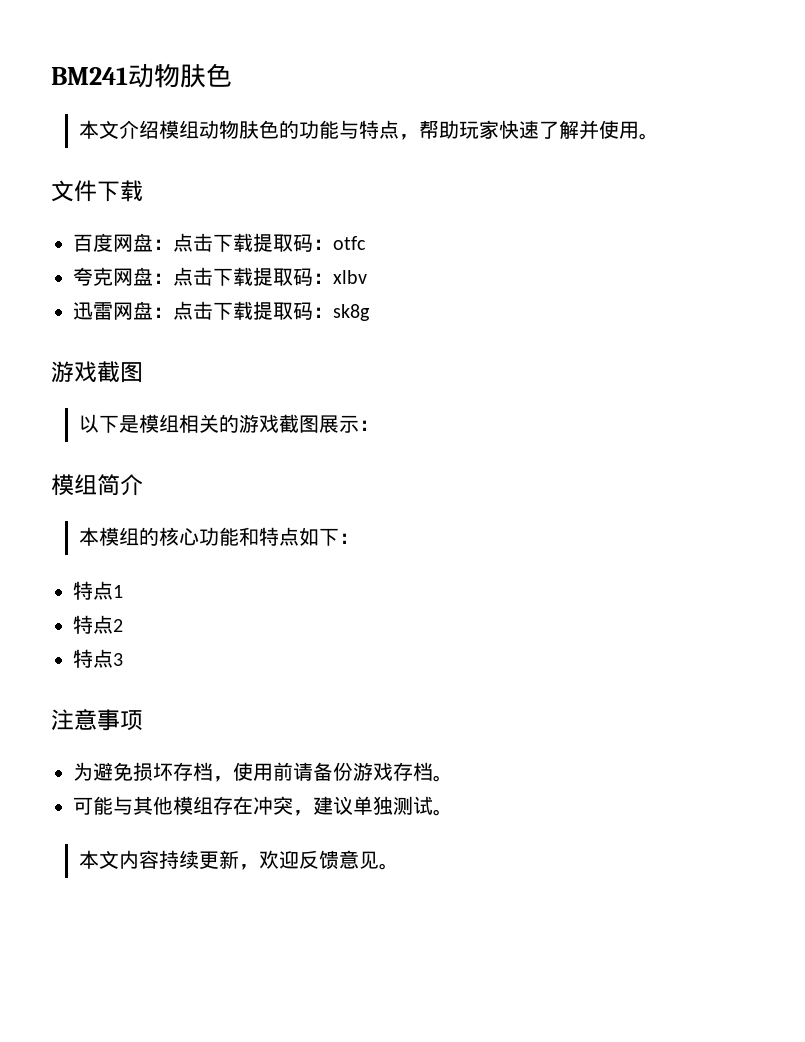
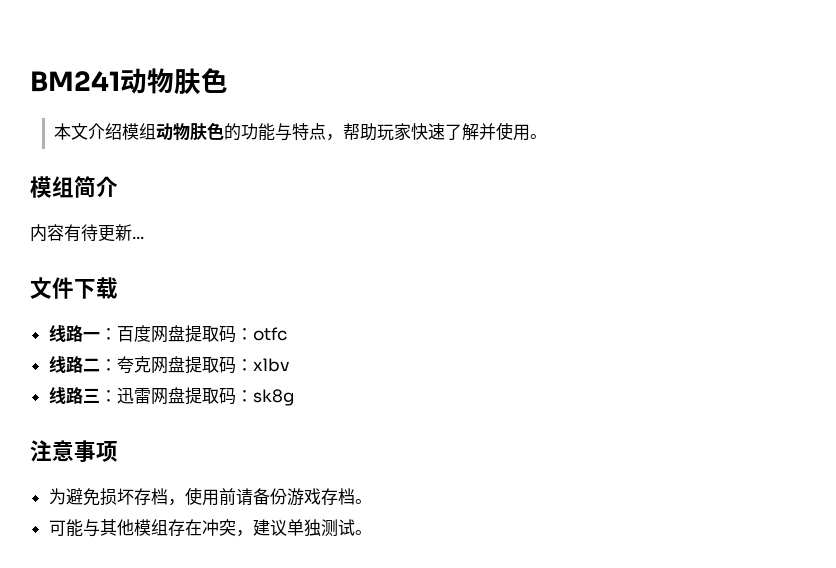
[51,180,143,202] [73,233,253,252] 文件下载 // 百度网盘：点击下载 -> [30,176,118,198] [30,224,144,242] [30,277,118,299] [48,325,185,343] 模组简介 // 内容有待更新... // 文件下载 // 线路一：百度网盘
[73,267,253,286] 夸克网盘：点击下载 -> [48,356,185,374] 线路二：夸克网盘
[73,301,253,320] 迅雷网盘：点击下载 -> [48,387,185,405] 线路三：迅雷网盘
[51,361,143,383] [78,414,379,433] [51,474,143,496] [78,527,359,546] [73,581,123,600] [73,615,123,634] [73,649,123,668] // 游戏截图 // 以下是模组相关的游戏截图展示： // 模组简介 // 本模组的核心功能和特点如下： // 特点1 // 特点2 // 特点3 -> (294, 397) none
[78,850,399,870] // 本文内容持续更新，欢迎反馈意见。 -> (372, 532) none

